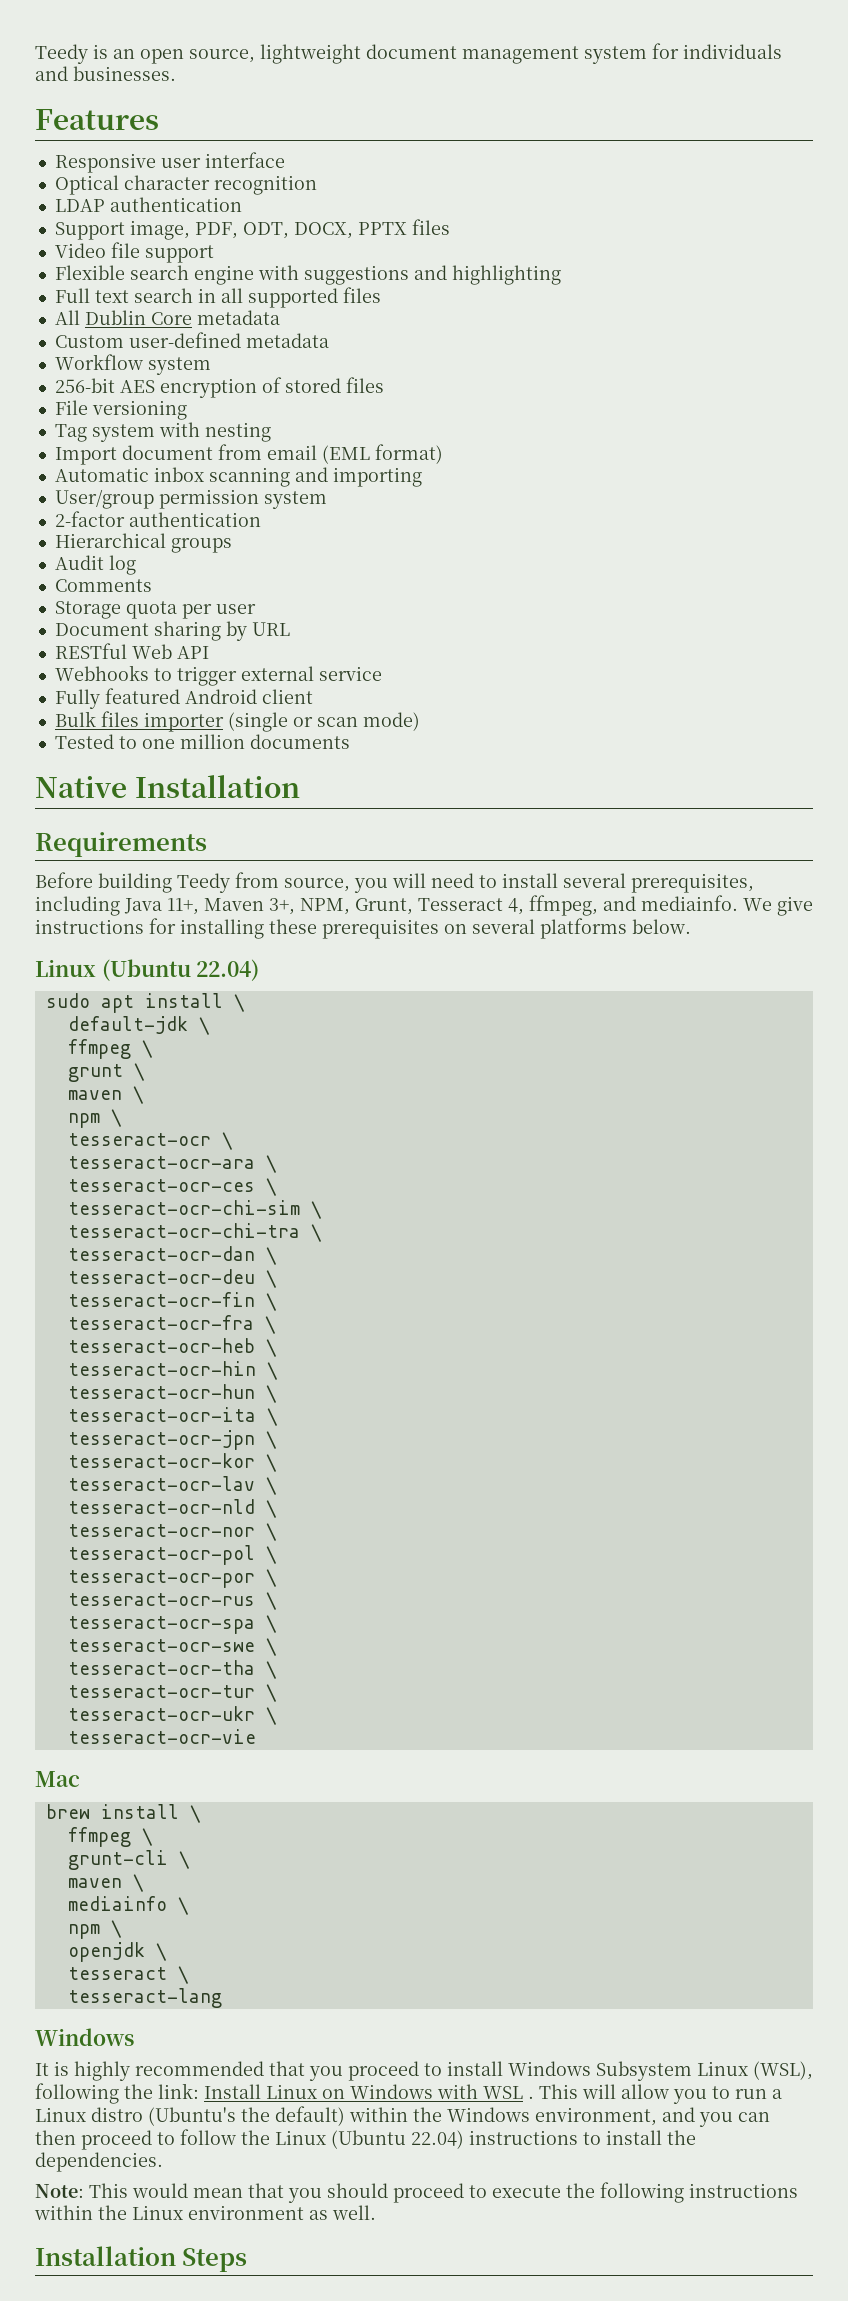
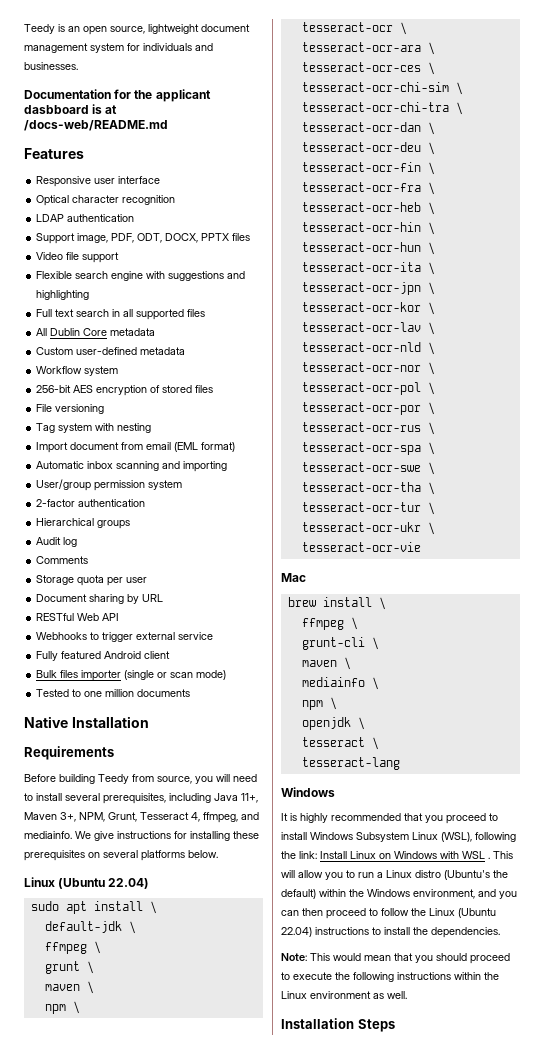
(176, 73) none -> [24,89,211,102] [24,104,118,114] [24,120,168,131] // Documentation for the applicant dasbboard is at /docs-web/README.md

